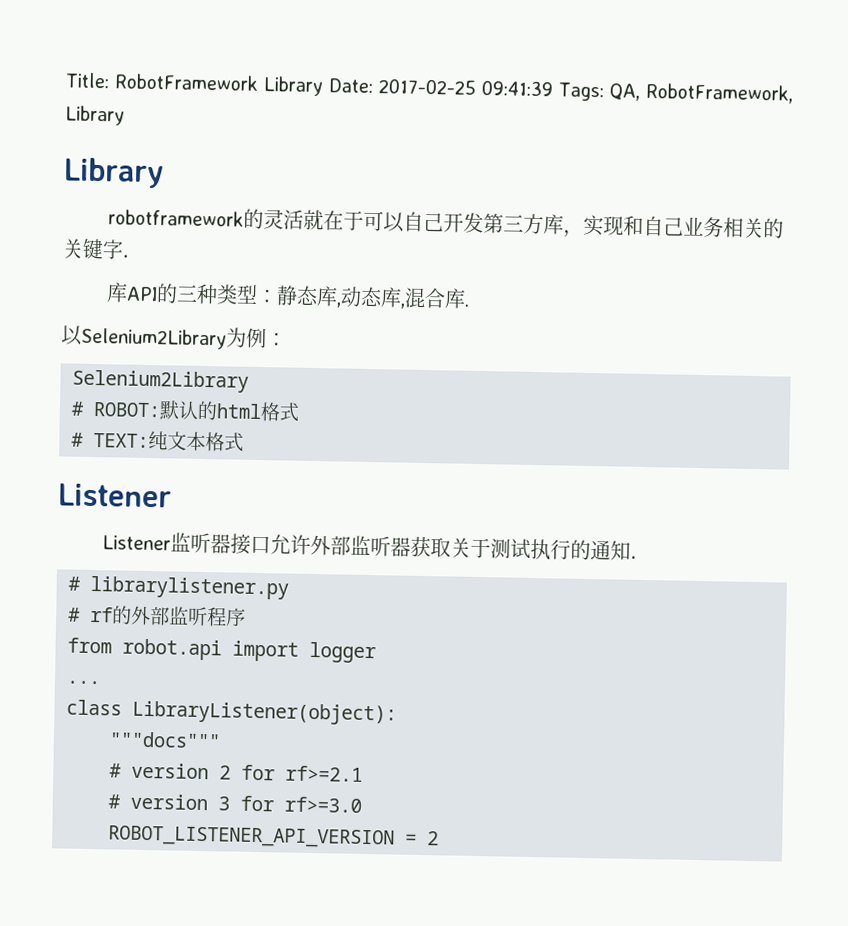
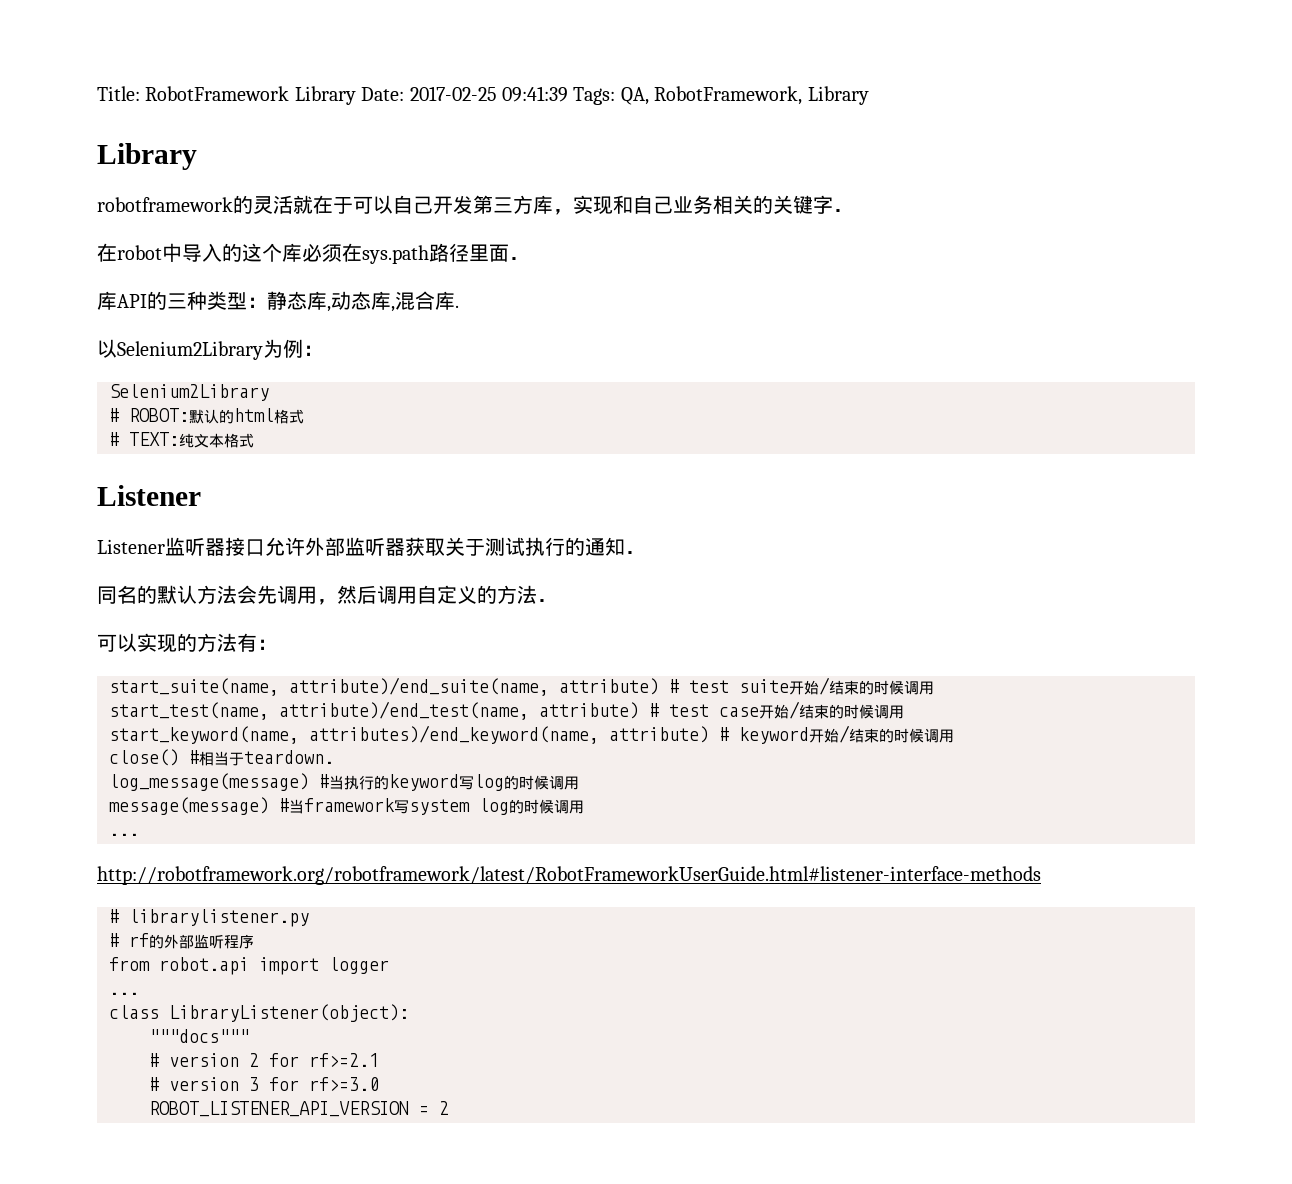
(143, 256) none -> [97,243,529,264] // 在robot中导入的这个库必须在sys.path路径里面．
(651, 557) none -> [97,585,557,605] [97,633,277,653] [109,677,934,696] [109,701,904,720] [109,725,954,744] [109,749,334,766] [109,773,579,791] [109,797,584,815] [109,833,139,836] [97,866,1041,885] // 同名的默认方法会先调用，然后调用自定义的方法． // 可以实现的方法有： // start_suite(name, attribute)/end_suite(name, attribute) # test suite开始/结束的时候调用 // start_test(name, attribute)/end_test(name, attribute) # test case开始/结束的时候调用 // start_keyword(name, attributes)/end_keyword(name, attribute) # keyword开始/结束的时候调用 // close() #相当于teardown. // log_message(message) #当执行的keyword写log的时候调用 // message(message) #当framework写system log的时候调用 // ... // http://robotframework.org/robotframework/latest/RobotFrameworkUserGuide.html#listener-interface-methods

